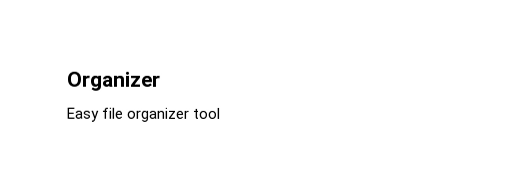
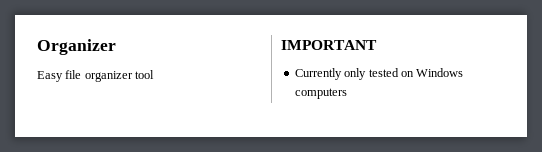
(221, 113) none -> [281,40,377,50] [294,68,464,80] [294,88,347,99] // IMPORTANT // Currently only tested on Windows computers

